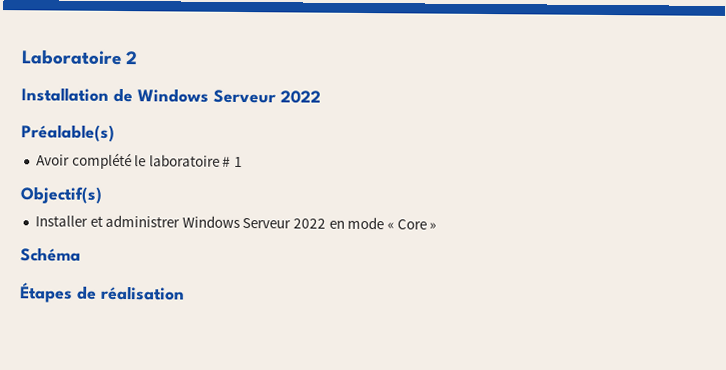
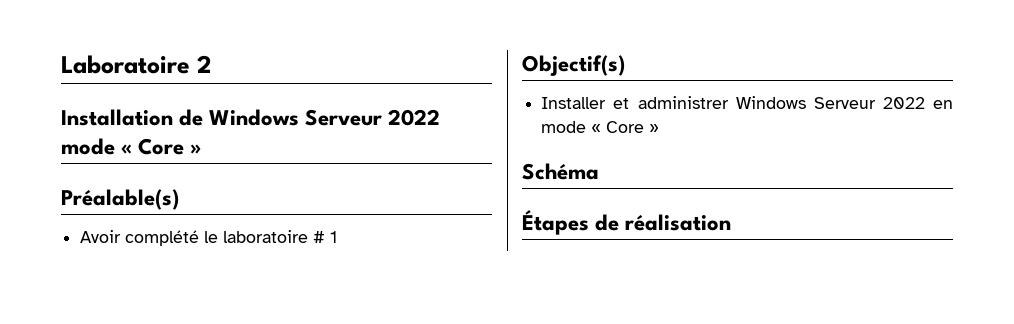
(321, 97) none -> [61,138,202,155] mode « Core »

